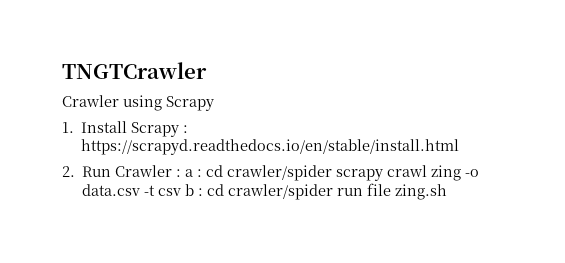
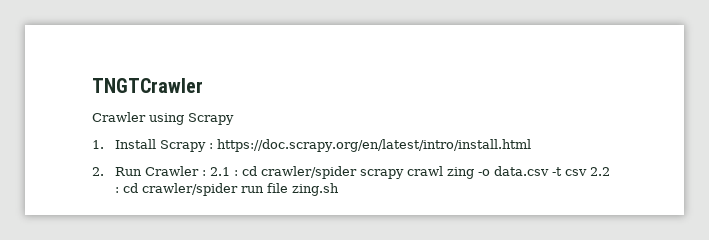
[81,139,460,155] https://scrapyd.readthedocs.io/en/stable/install.html -> [216,139,531,152] https://doc.scrapy.org/en/latest/intro/install.html
[185,169,194,177] a -> [209,167,230,176] 2.1
[185,184,195,196] b -> [589,167,610,176] 2.2

